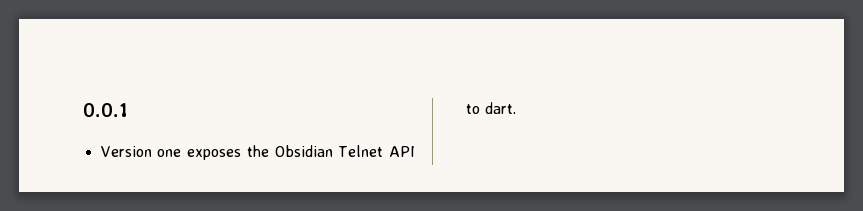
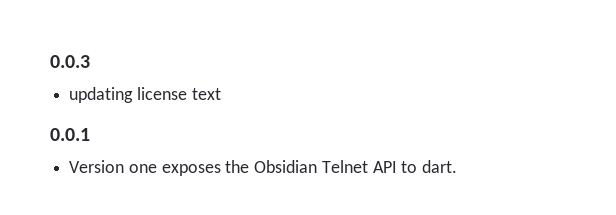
(83, 110) none -> [50,55,90,68] [69,87,221,103] 0.0.3 // updating license text //

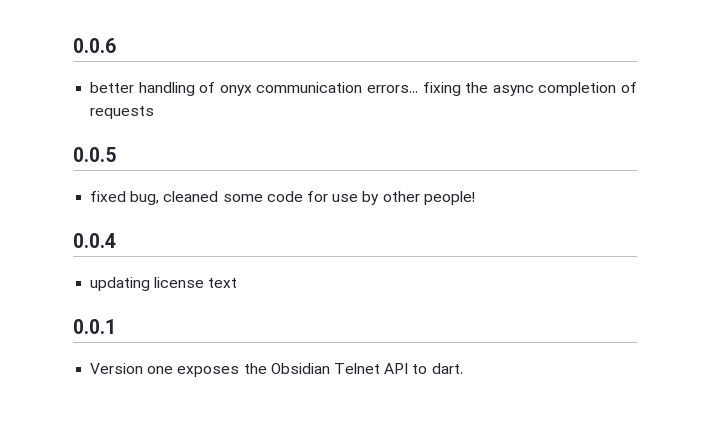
[50,55,90,68] 0.0.3 -> [73,38,116,53] [90,82,638,96] [90,106,155,119] [73,147,116,162] [90,191,475,205] [73,233,116,248] 0.0.6 // better handling of onyx communication errors... fixing the async completion of requests // 0.0.5 // fixed bug, cleaned some code for use by other people! // 0.0.4

